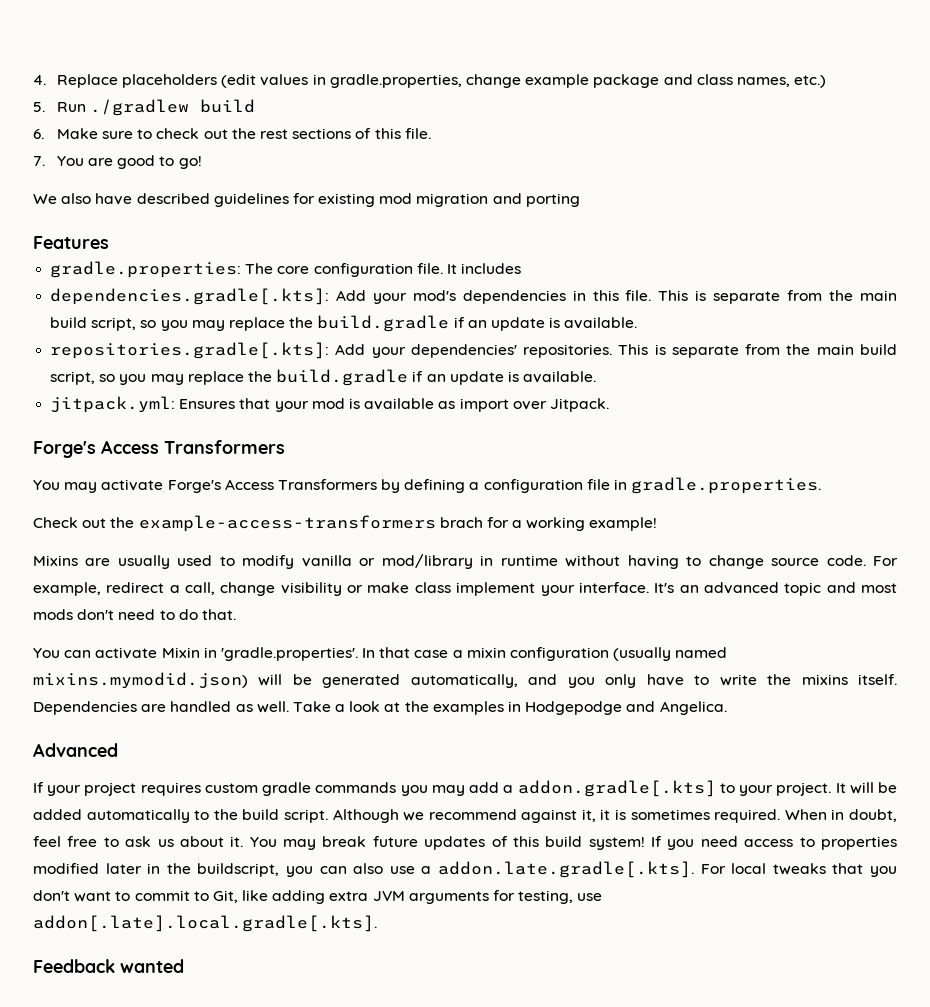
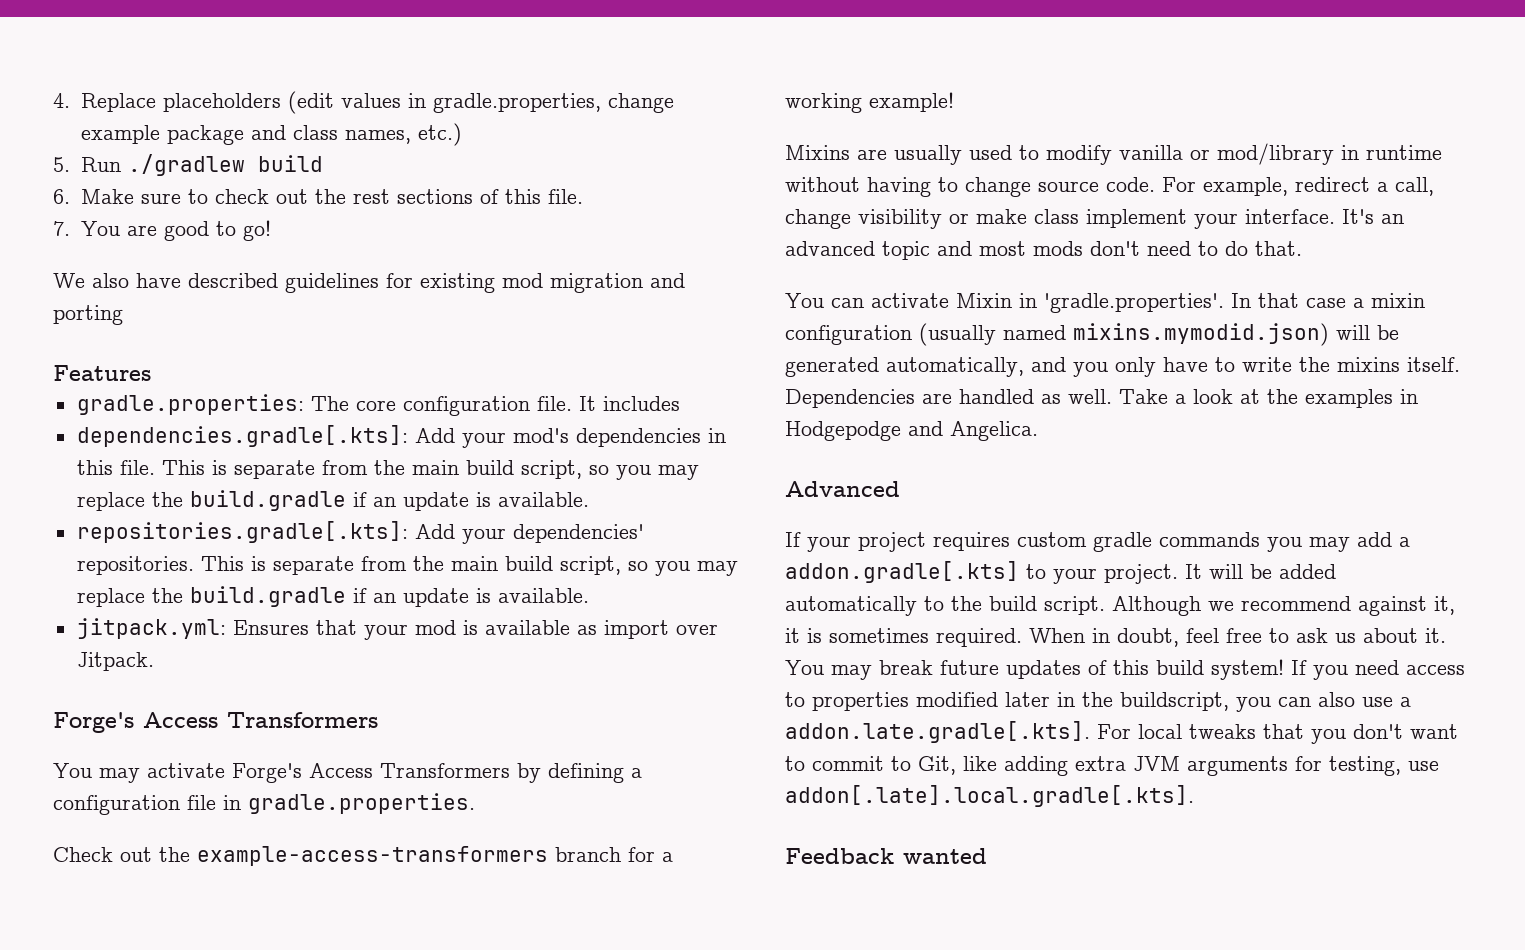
[439,517,483,528] brach -> [555,847,621,862] branch

